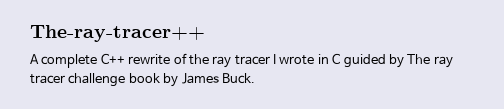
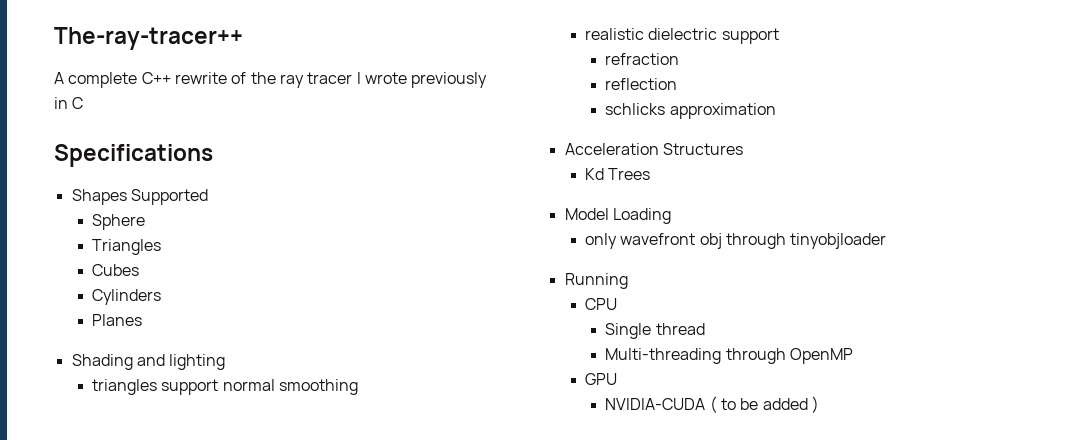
(315, 60) none -> [411,72,488,88] previously
[343,54,453,68] [30,73,255,87] guided by The ray tracer challenge book by James Buck. -> [54,144,213,167] [71,189,208,205] [92,214,146,230] [92,239,162,255] [92,264,140,276] [92,289,162,305] [92,314,143,326] [71,354,226,370] [92,379,358,395] [585,28,779,44] [605,53,680,65] [605,78,678,90] [605,103,776,119] [564,143,743,155] [585,168,651,180] [564,208,671,224] [585,233,887,249] [564,273,628,289] [585,298,618,310] [605,323,705,339] [605,348,854,364] [585,373,618,385] [605,396,820,413] // Specifications // Shapes Supported // Sphere // Triangles // Cubes // Cylinders // Planes // Shading and lighting // triangles support normal smoothing // realistic dielectric support // refraction // reflection // schlicks approximation // Acceleration Structures // Kd Trees // Model Loading // only wavefront obj through tinyobjloader // Running // CPU // Single thread // Multi-threading through OpenMP // GPU // NVIDIA-CUDA ( to be added )

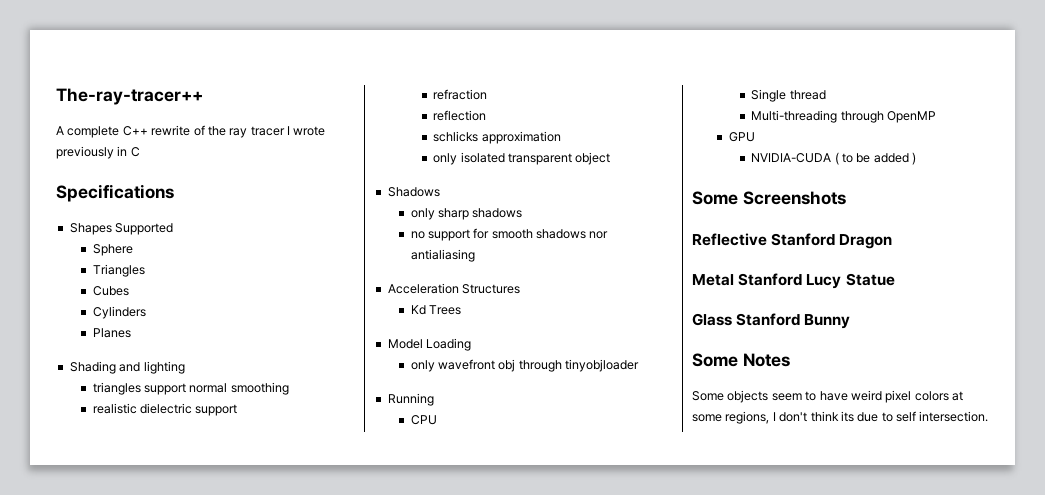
(776, 111) none -> [433,152,611,165] [387,187,440,197] [410,208,523,220] [410,228,609,241] [410,249,475,262] // only isolated transparent object // Shadows // only sharp shadows // no support for smooth shadows nor antialiasing
(820, 404) none -> [692,191,846,205] [692,233,893,249] [692,273,895,289] [692,313,851,329] [692,353,790,367] [692,390,963,403] [692,411,989,424] // Some Screenshots // Reflective Stanford Dragon // Metal Stanford Lucy Statue // Glass Stanford Bunny // Some Notes // Some objects seem to have weird pixel colors at some regions, I don't think its due to self intersection.

